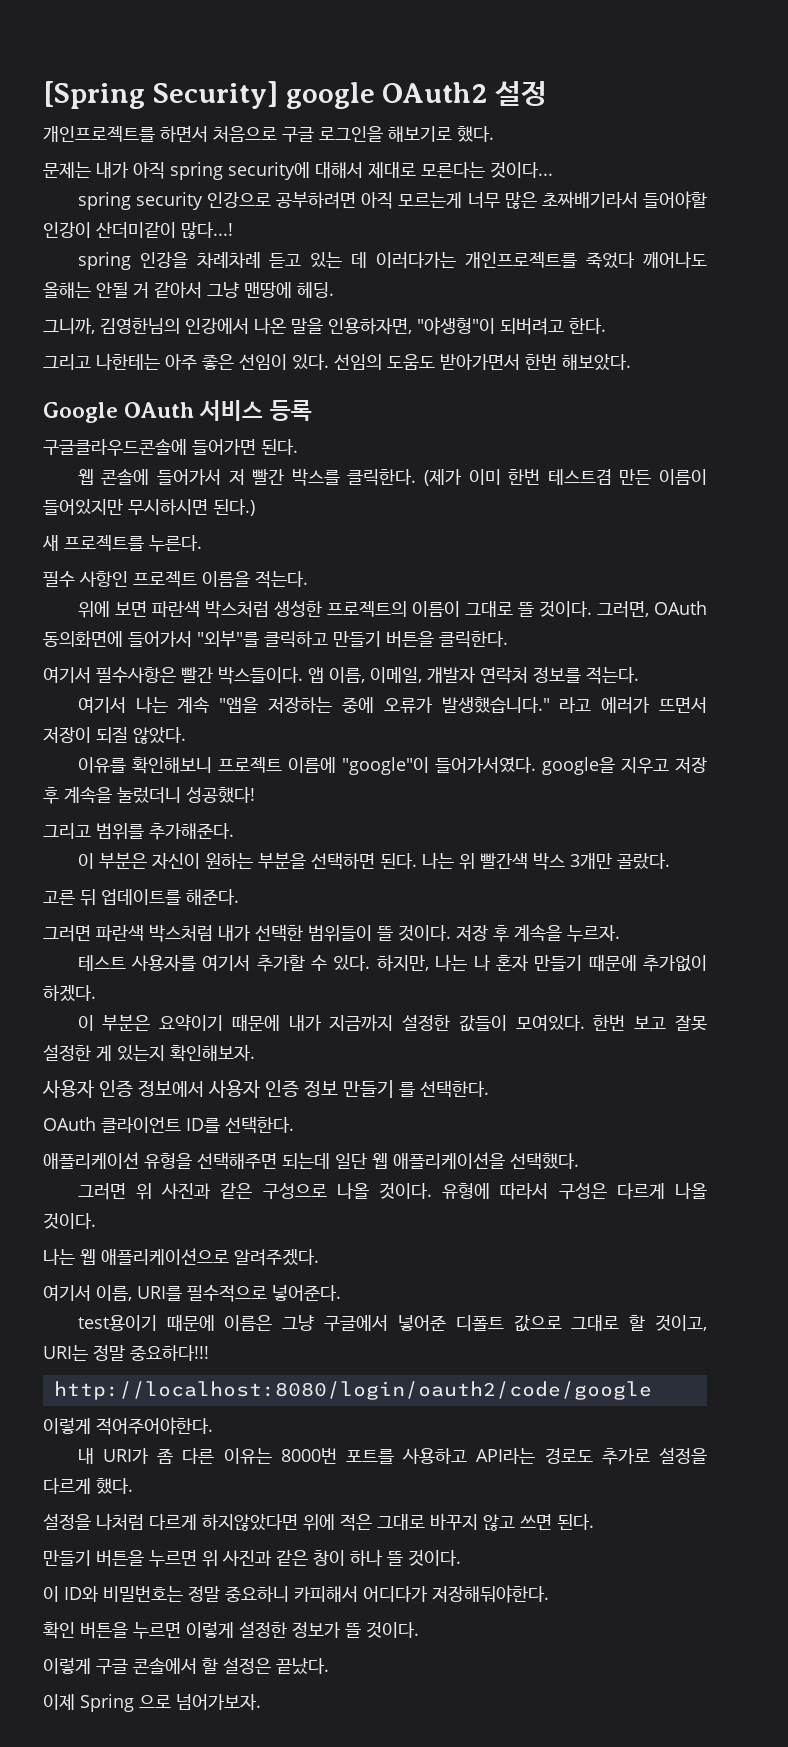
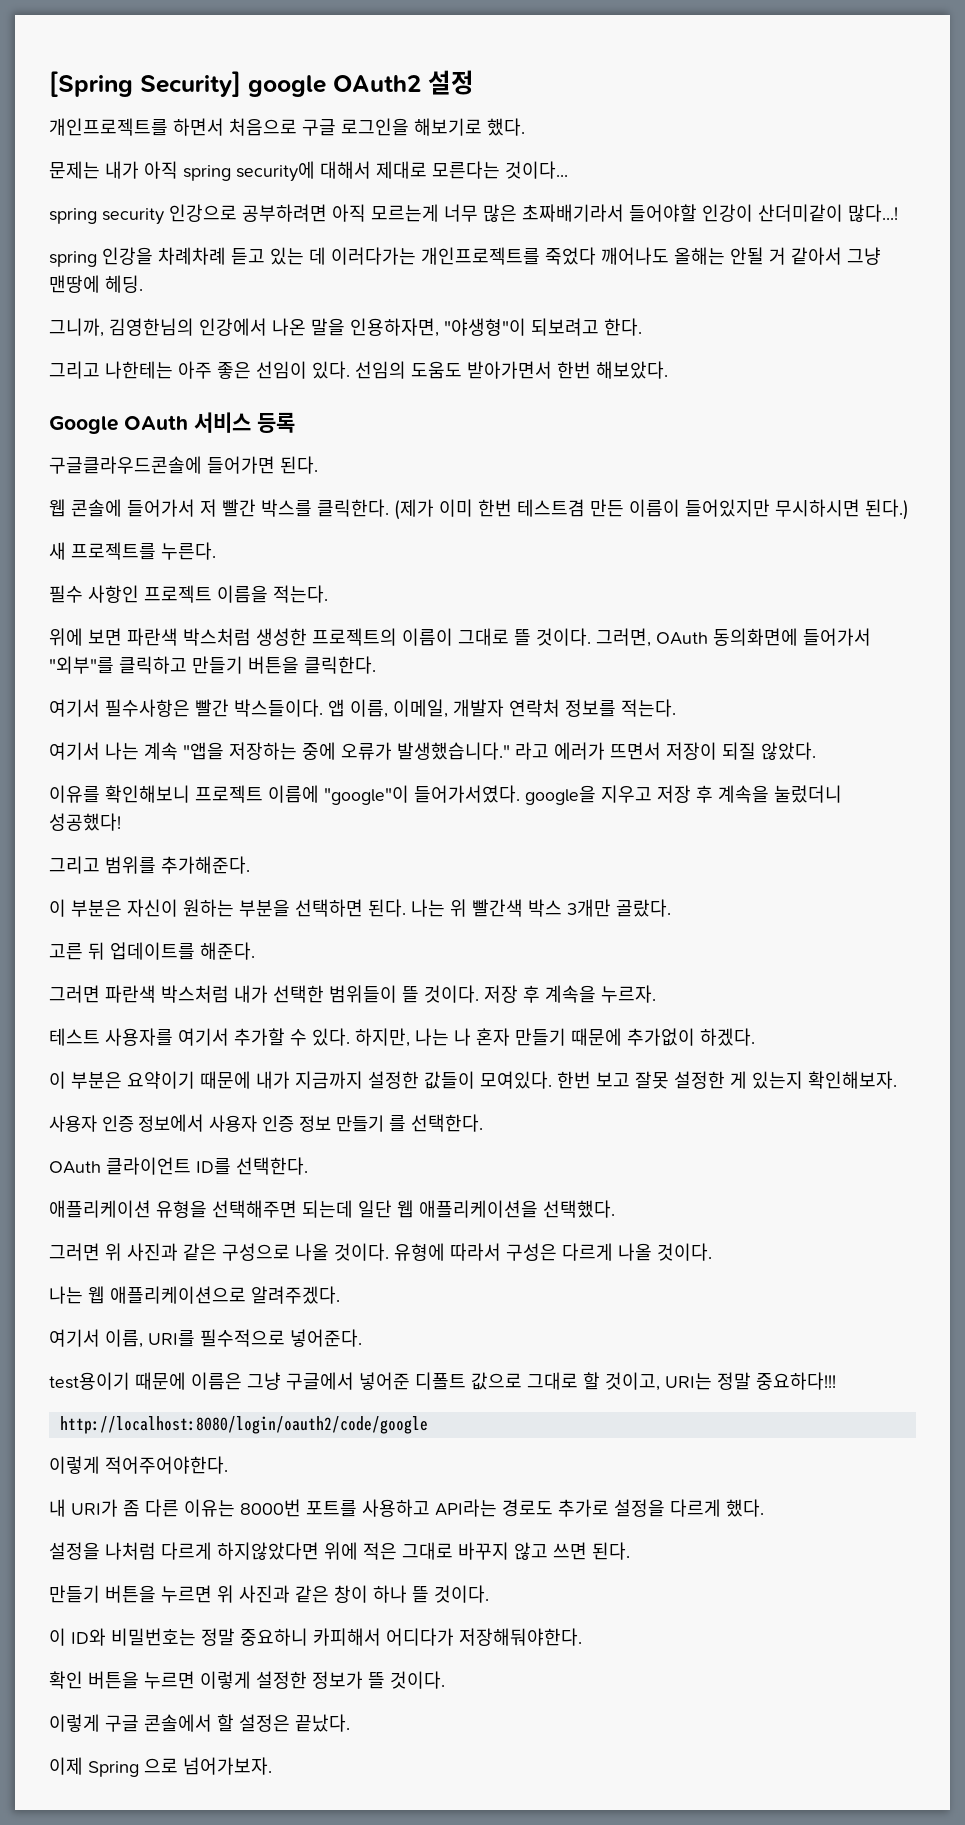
[500,318,564,335] 되버려고 -> [531,318,599,336] 되보려고

